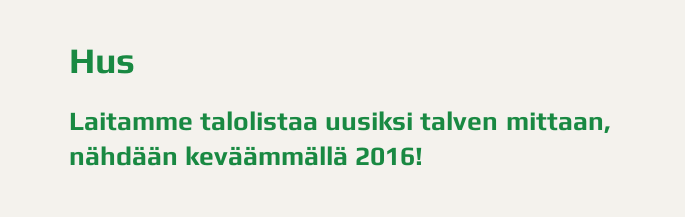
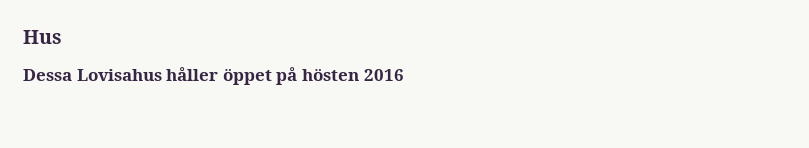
[69,111,611,133] [69,146,424,166] Laitamme talolistaa uusiksi talven mittaan, nähdään keväämmällä 2016! -> [23,67,404,85] Dessa Lovisahus håller öppet på hösten 2016

